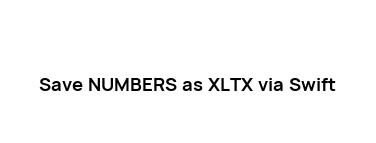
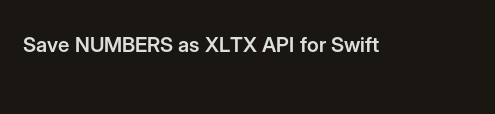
[257,78,284,91] via -> [262,37,326,52] API for

